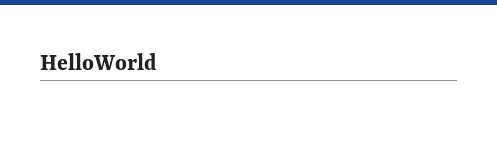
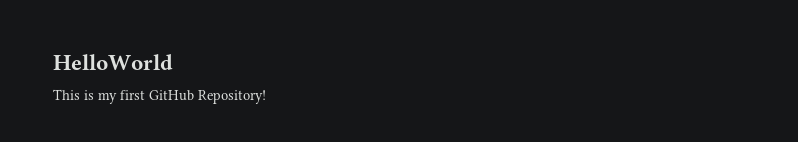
(157, 61) none -> [53,89,266,104] // This is my first GitHub Repository!

